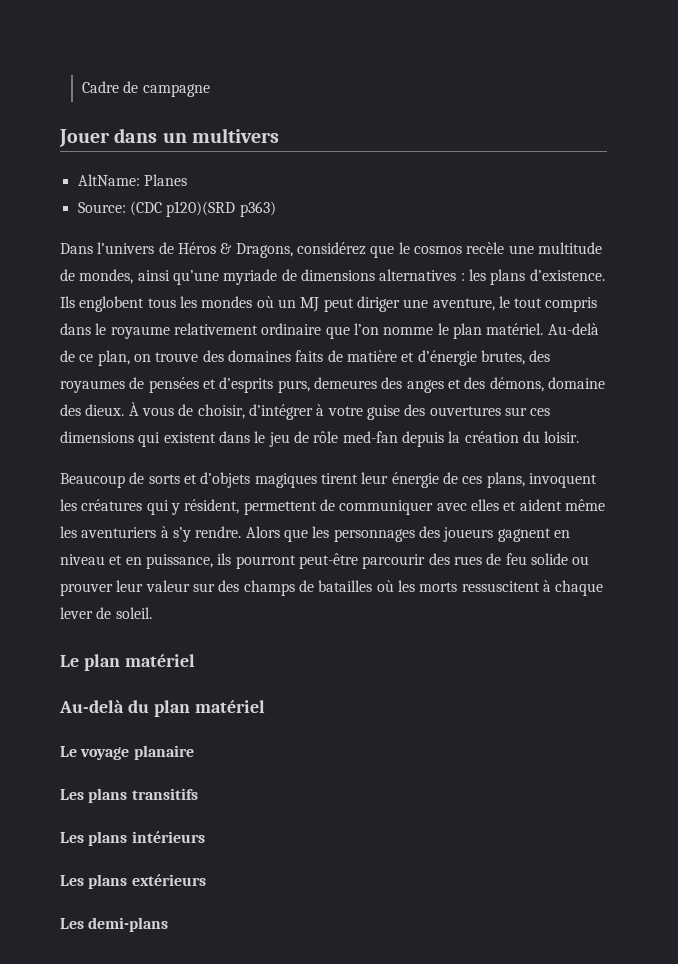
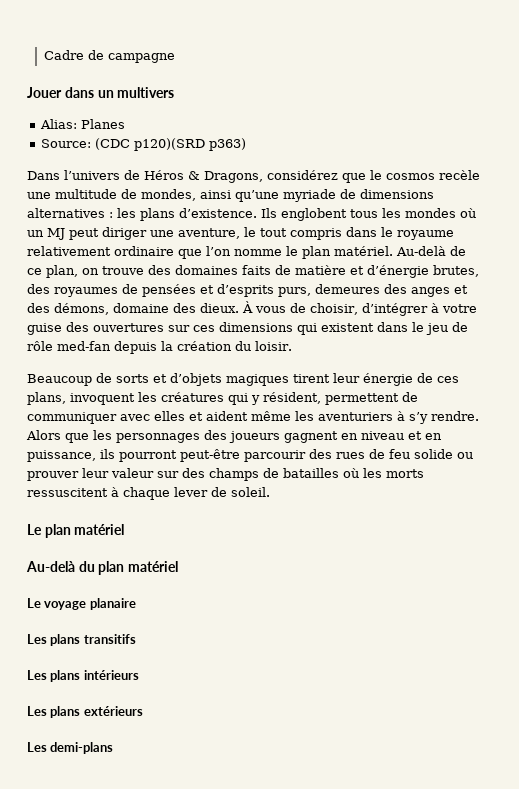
[77,174,140,186] AltName: -> [39,119,77,129] Alias:

